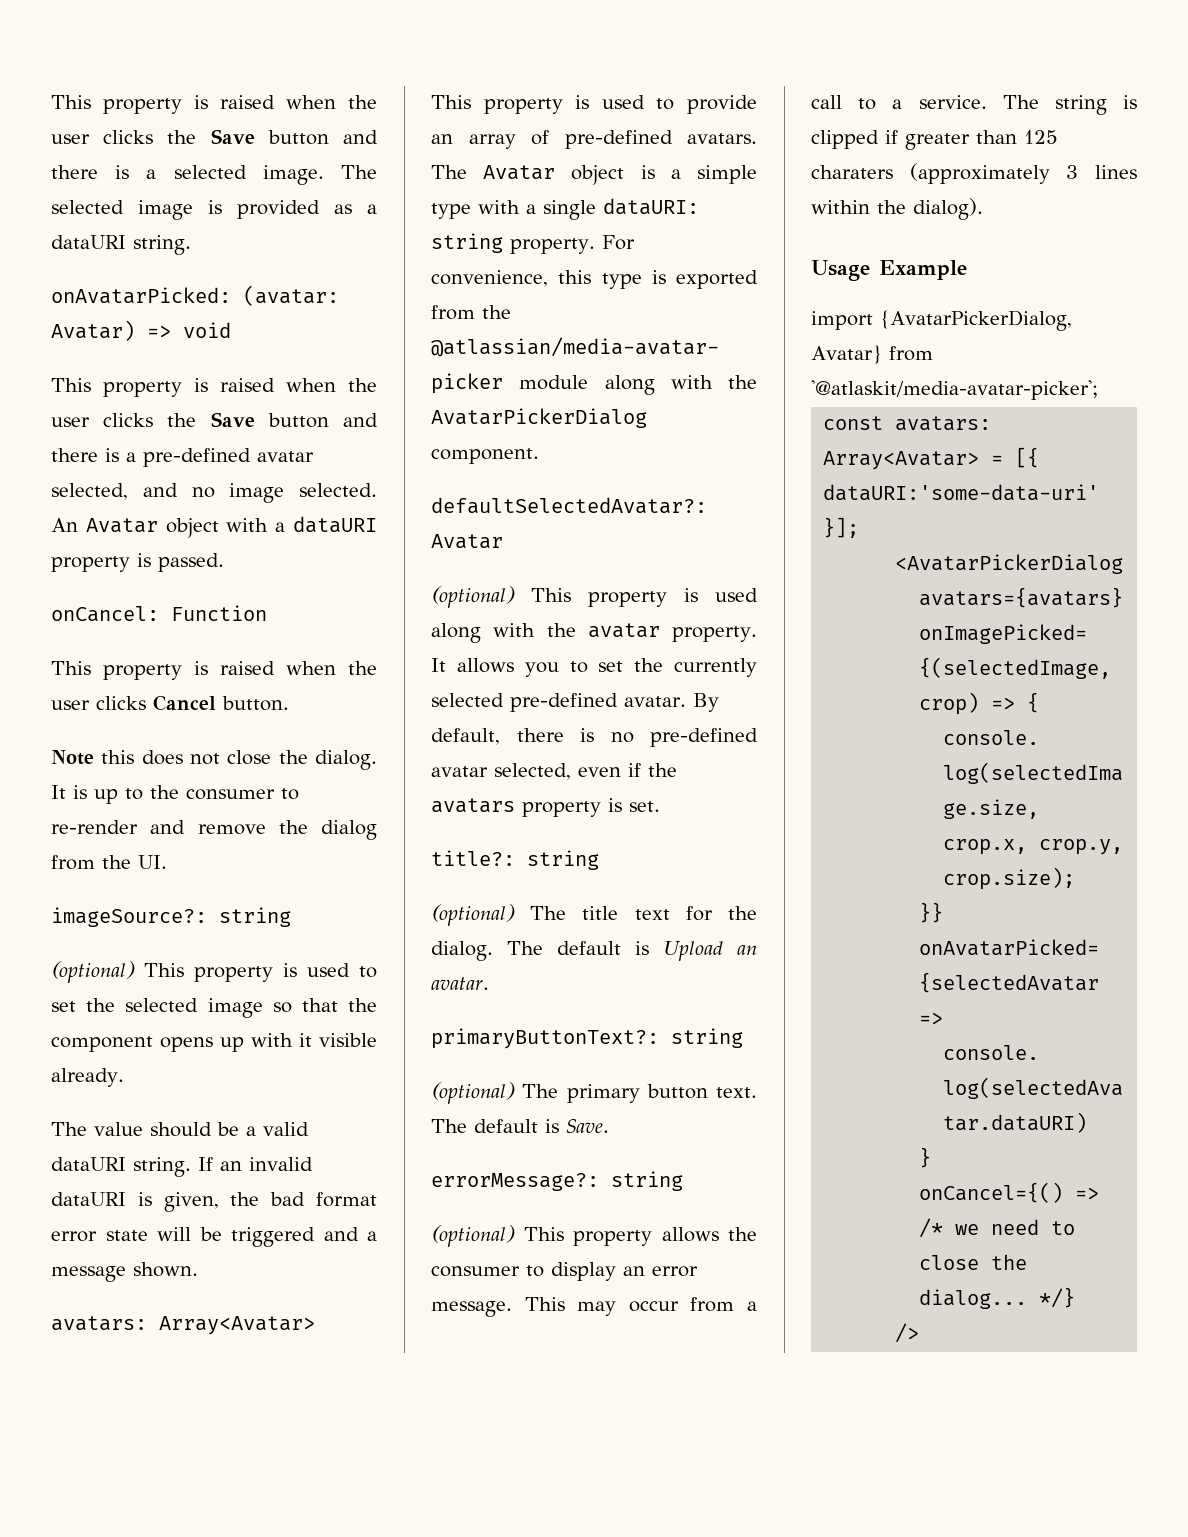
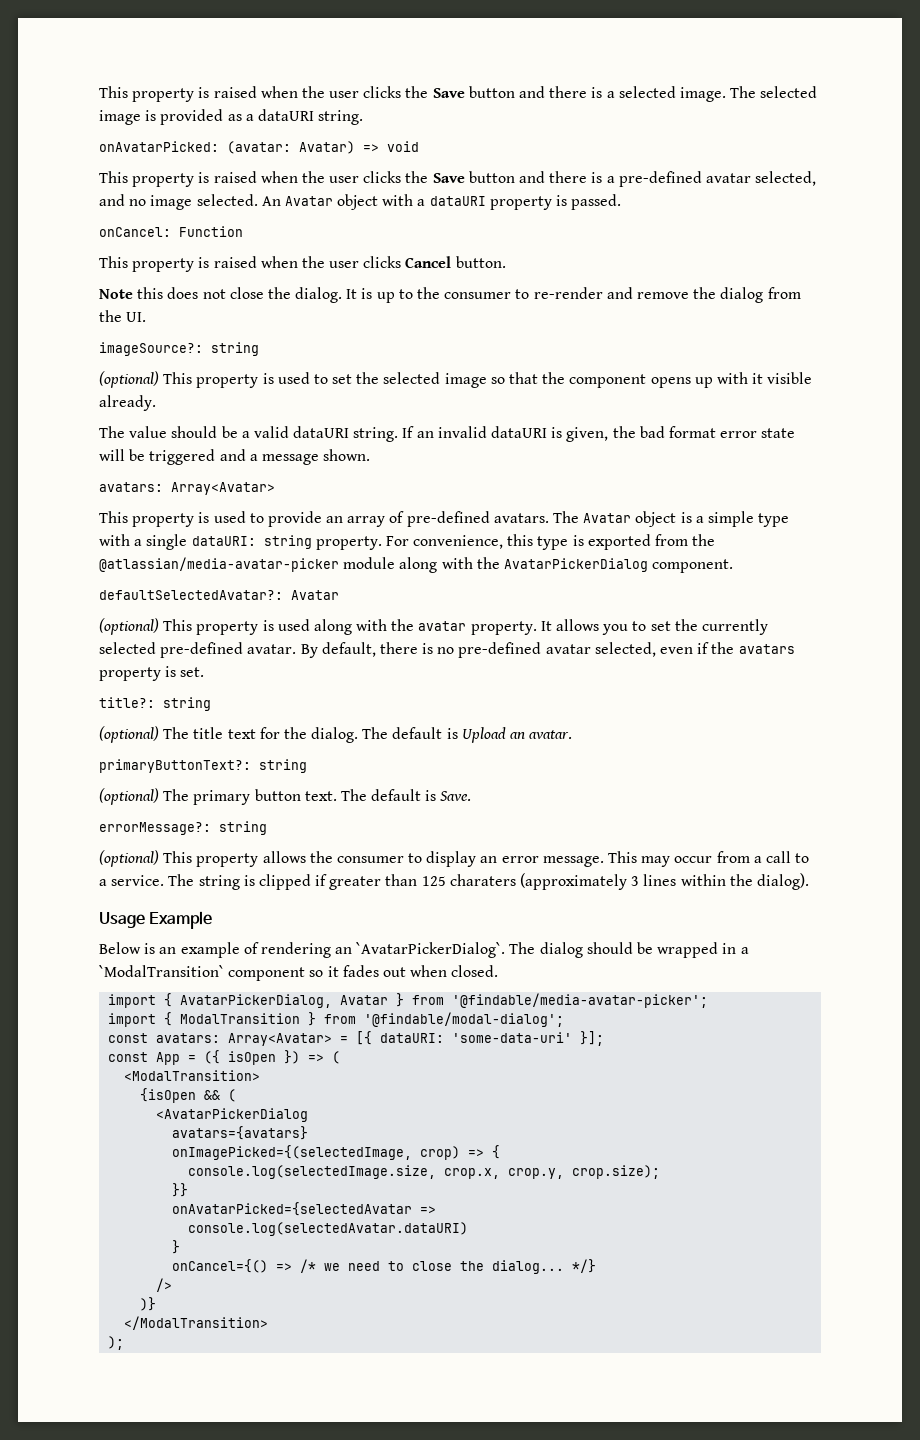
[811,310,1072,331] [811,345,933,364] [811,380,1098,400] import {AvatarPickerDialog, Avatar} from '@atlaskit/media-avatar-picker'; -> [99,942,749,958] [99,965,499,981] [108,993,709,1008] [108,1012,565,1027] Below is an example of rendering an `AvatarPickerDialog`. The dialog should be wrapped in a `ModalTransition` component so it fades out when closed. // import { AvatarPickerDialog, Avatar } from '@findable/media-avatar-picker'; // import { ModalTransition } from '@findable/modal-dialog';
[823,484,1100,501] dataURI:'some-data-uri' -> [380,1032,573,1043] dataURI: 'some-data-uri'
(860, 527) none -> [108,1050,341,1065] [124,1070,261,1081] [140,1088,237,1103] // const App = ({ isOpen }) => ( // <ModalTransition> // {isOpen && (
(920, 1333) none -> [140,1297,157,1311] [124,1316,269,1330] [108,1336,125,1350] // )} // </ModalTransition> // );

